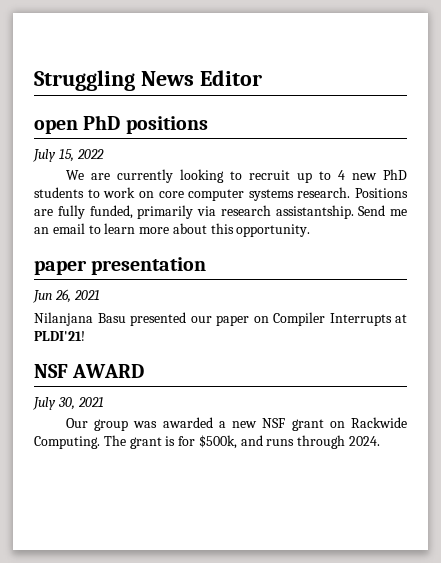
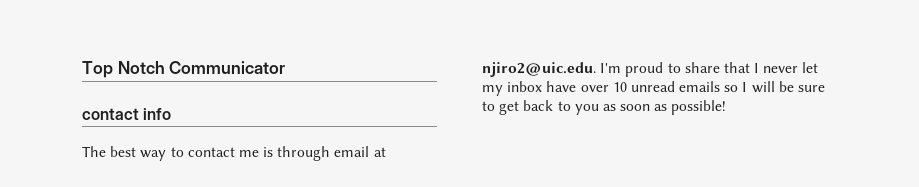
[34,70,262,91] [34,115,208,134] [33,149,104,162] [66,169,408,183] [34,187,408,201] [34,205,407,219] [34,223,311,237] [34,257,207,275] [33,289,100,303] [34,312,407,326] [34,331,85,341] [34,364,145,378] [33,397,104,410] [66,417,408,431] [34,435,381,449] Struggling News Editor // open PhD positions // July 15, 2022 // We are currently looking to recruit up to 4 new PhD students to work on core computer systems research. Positions are fully funded, primarily via research assistantship. Send me an email to learn more about this opportunity. // paper presentation // Jun 26, 2021 // Nilanjana Basu presented our paper on Compiler Interrupts at PLDI'21! // NSF AWARD // July 30, 2021 // Our group was awarded a new NSF grant on Rackwide Computing. The grant is for $500k, and runs through 2024. -> [82,61,286,78] [82,108,172,120] [82,146,386,161] [482,62,819,77] [482,81,826,96] [482,100,727,115] Top Notch Communicator // contact info // The best way to contact me is through email at njiro2@uic.edu. I'm proud to share that I never let my inbox have over 10 unread emails so I will be sure to get back to you as soon as possible!

